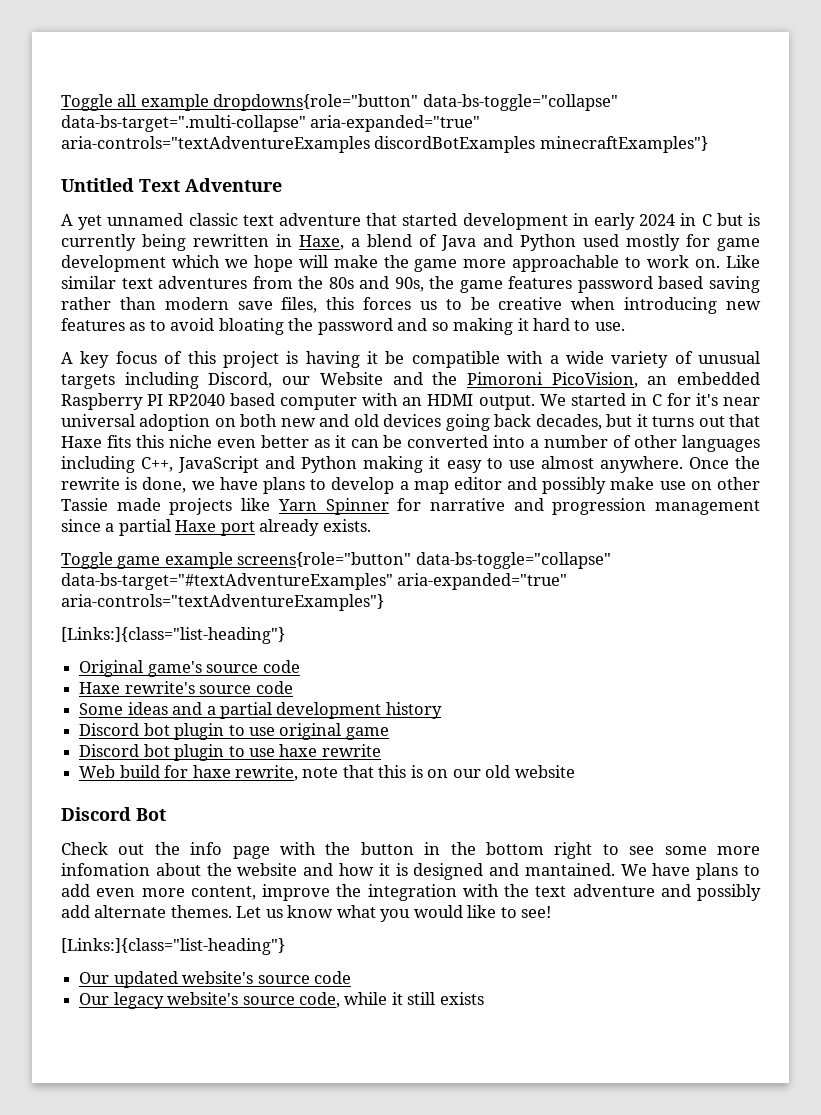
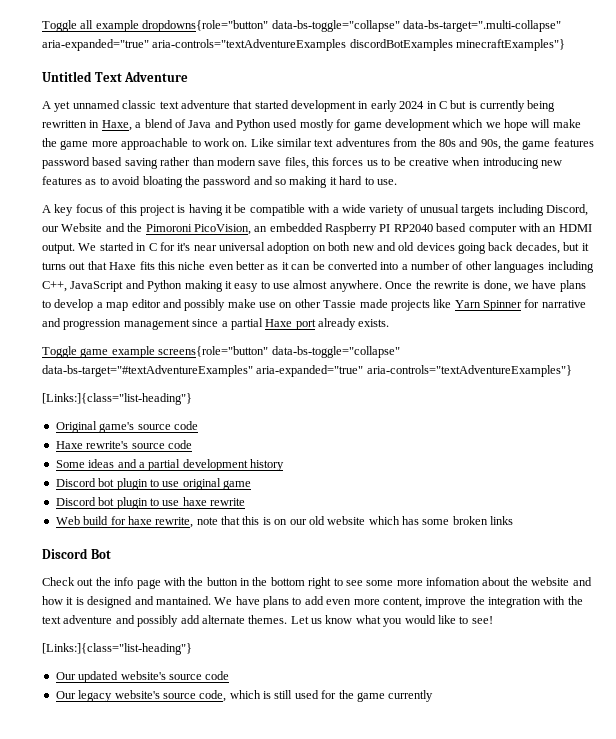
(575, 771) none -> [368,516,514,525] which has some broken links
[344,992,484,1005] while it still exists -> [229,690,434,702] which is still used for the game currently

